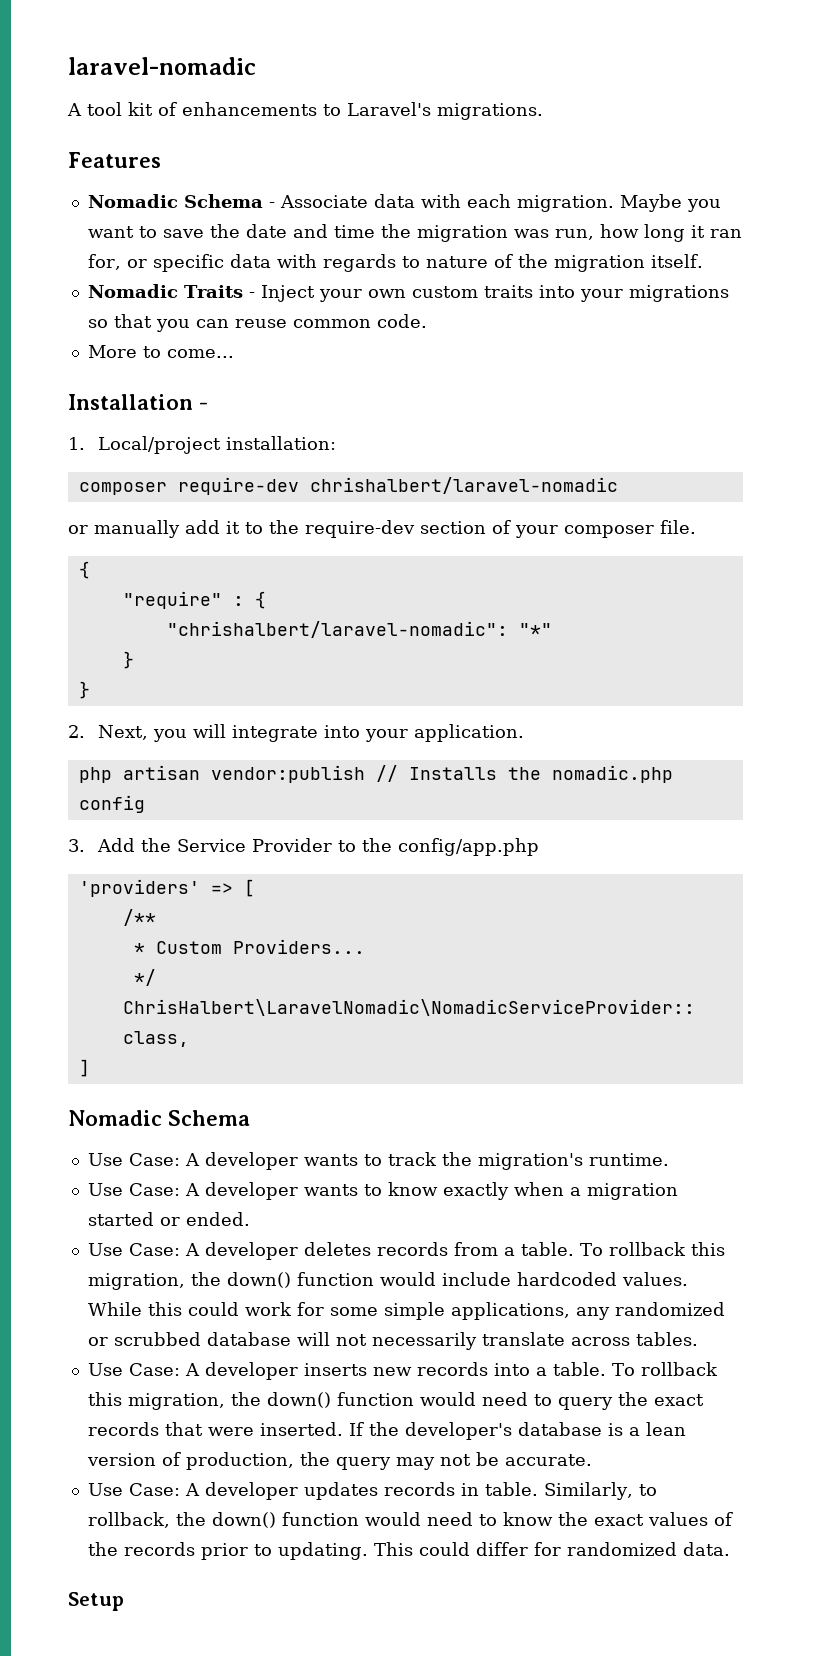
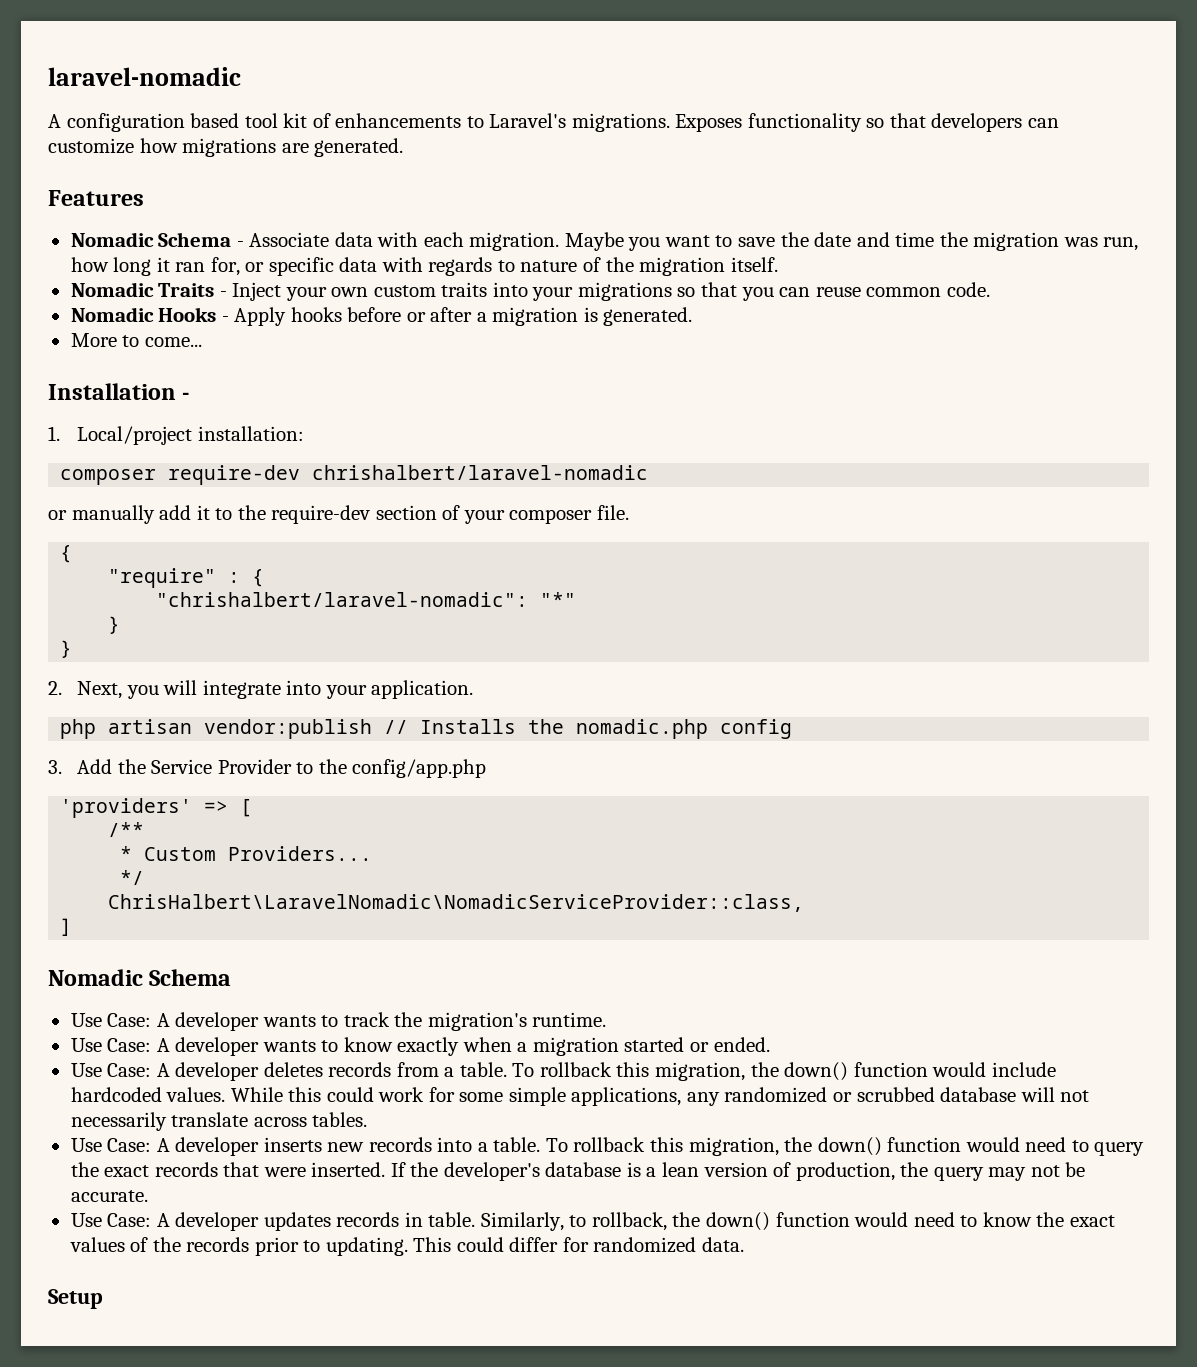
(82, 109) none -> [66,113,240,132] configuration based
(543, 111) none -> [675,113,1060,132] [48,138,404,157] Exposes functionality so that developers can customize how migrations are generated.
(427, 321) none -> [70,307,693,326] // Nomadic Hooks - Apply hooks before or after a migration is generated.

